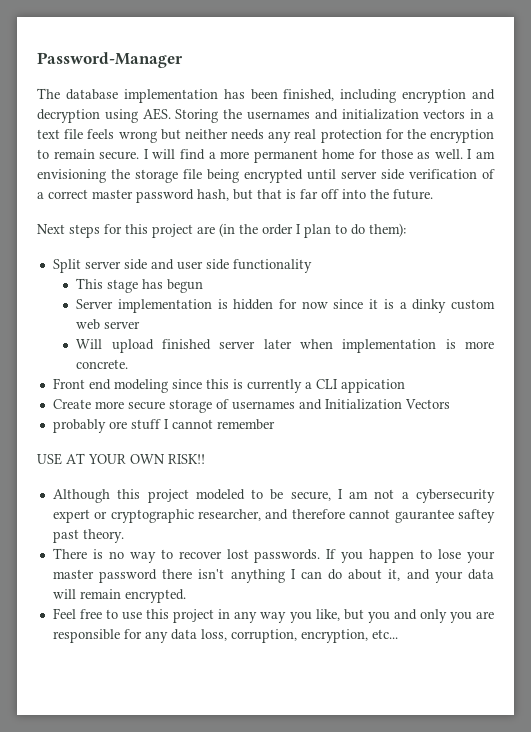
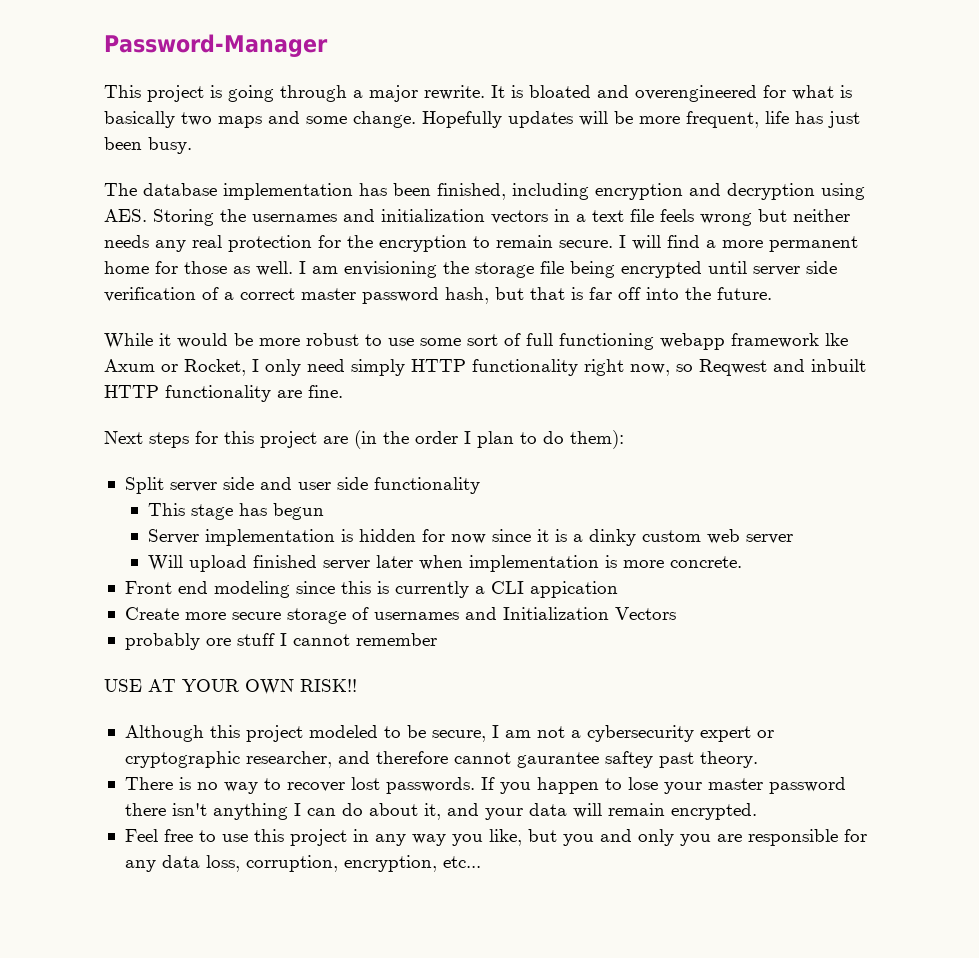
(183, 60) none -> [104,85,852,102] [104,111,860,128] [104,137,192,154] // This project is going through a major rewrite. It is bloated and overengineered for what is basically two maps and some change. Hopefully updates will be more frequent, life has just been busy.
(433, 194) none -> [104,333,848,350] [104,359,866,376] [104,385,343,402] // While it would be more robust to use some sort of full functioning webapp framework lke Axum or Rocket, I only need simply HTTP functionality right now, so Reqwest and inbuilt HTTP functionality are fine.

